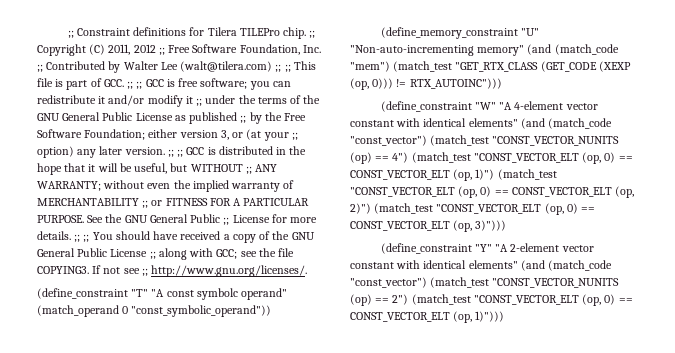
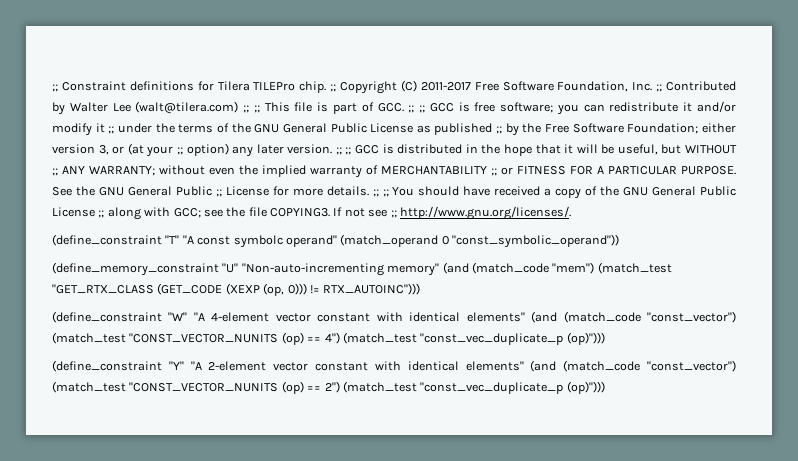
[108,44,165,55] 2011, 2012 ;; -> [420,82,471,91] 2011-2017
[473,152,633,164] [350,169,557,181] [350,186,635,198] [350,203,596,215] [350,220,507,232] "CONST_VECTOR_ELT (op, 0) == CONST_VECTOR_ELT (op, 1)") (match_test "CONST_VECTOR_ELT (op, 0) == CONST_VECTOR_ELT (op, 2)") (match_test "CONST_VECTOR_ELT (op, 0) == CONST_VECTOR_ELT (op, 3)"))) -> [420,332,605,345] "const_vec_duplicate_p (op)")))
[473,294,633,306] [350,311,505,323] "CONST_VECTOR_ELT (op, 0) == CONST_VECTOR_ELT (op, 1)"))) -> [420,381,605,394] "const_vec_duplicate_p (op)")))

